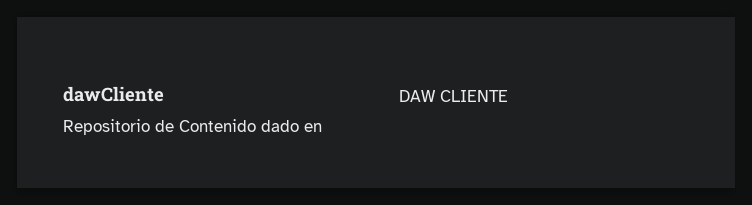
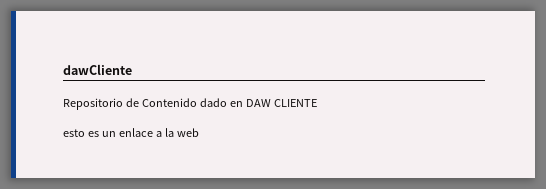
(508, 96) none -> [63,128,199,137] // esto es un enlace a la web

